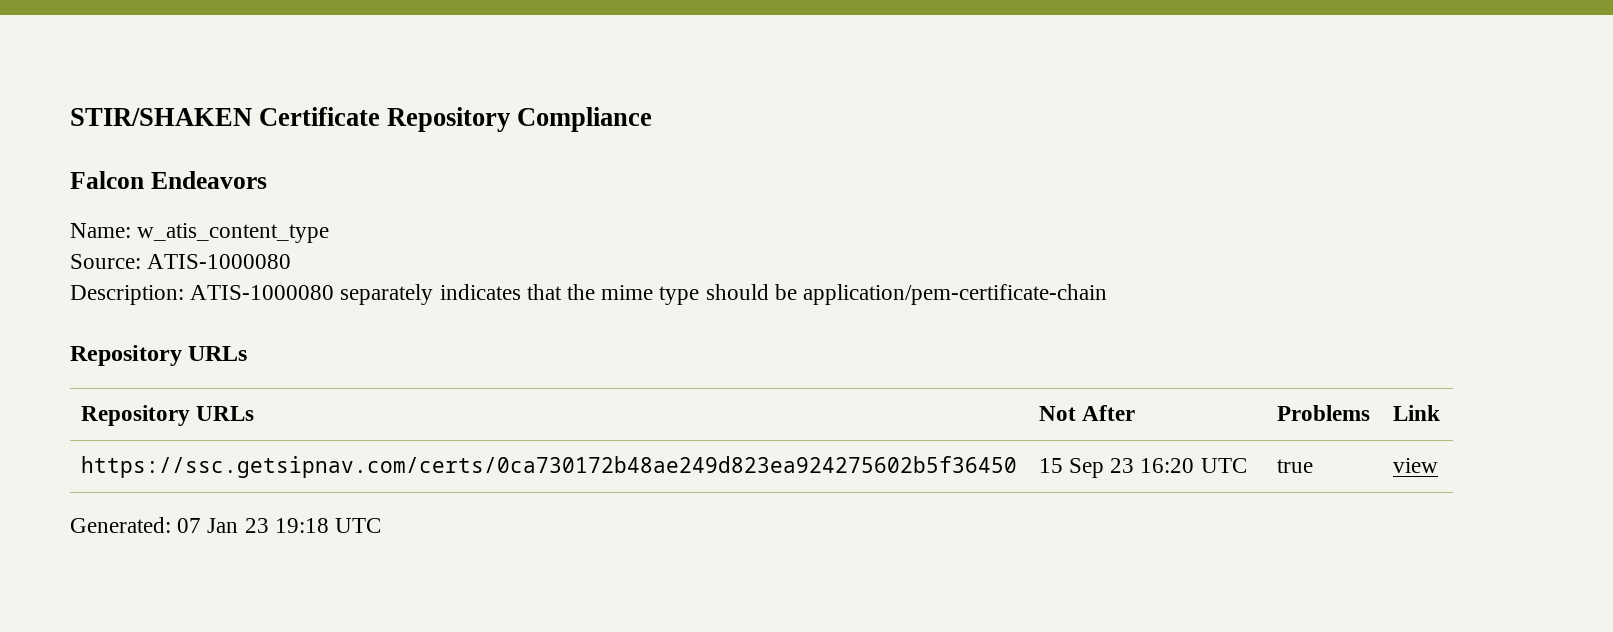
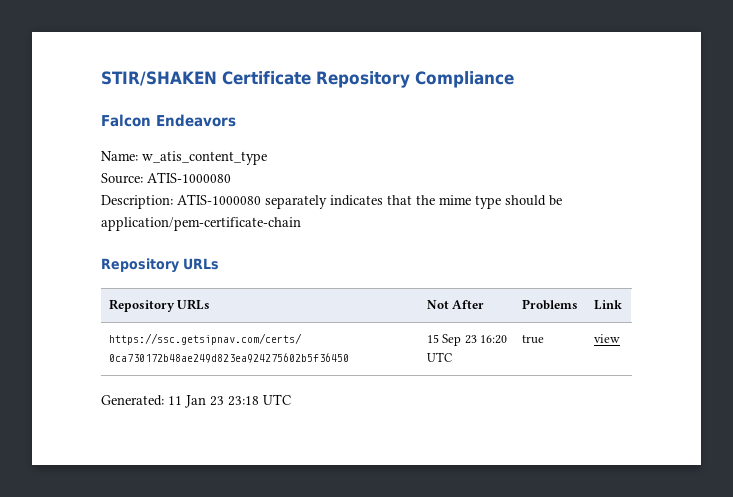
[177,518,202,533] 07 -> [168,396,182,405] 11
[274,518,329,533] 19:18 -> [228,396,259,406] 23:18

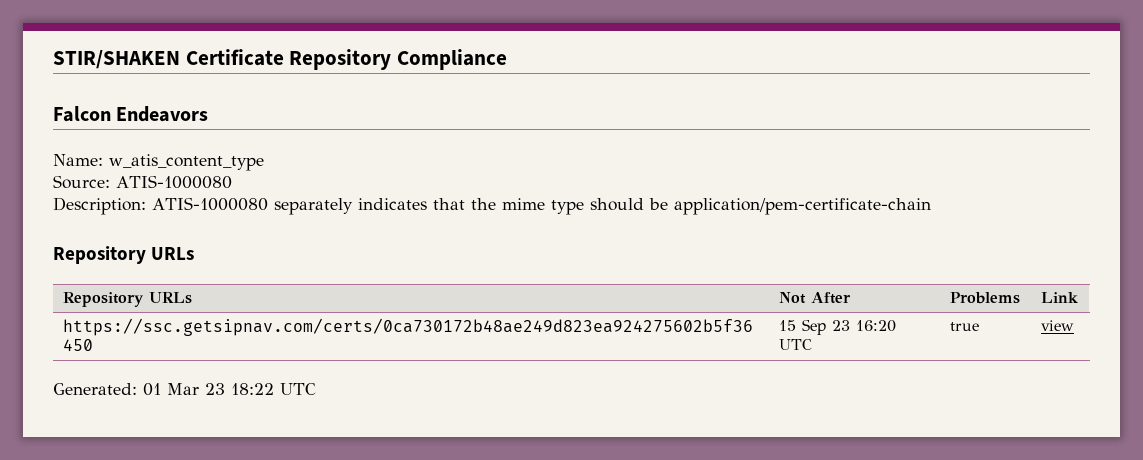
[168,395,259,408] 11 Jan 23 23:18 -> [143,383,274,396] 01 Mar 23 18:22

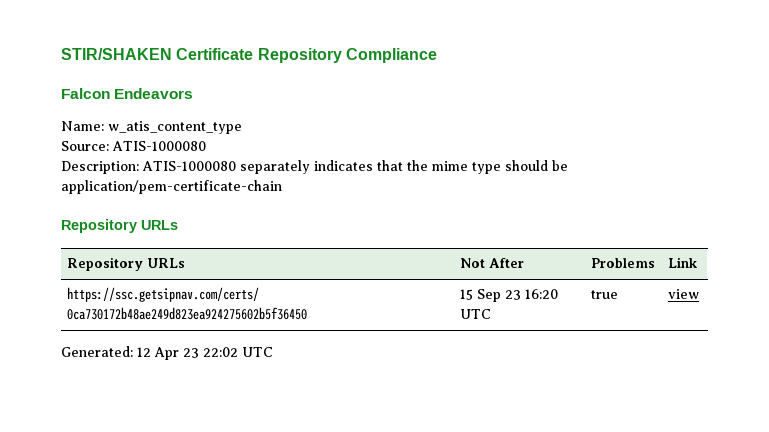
[143,383,274,396] 01 Mar 23 18:22 -> [137,347,238,360] 12 Apr 23 22:02

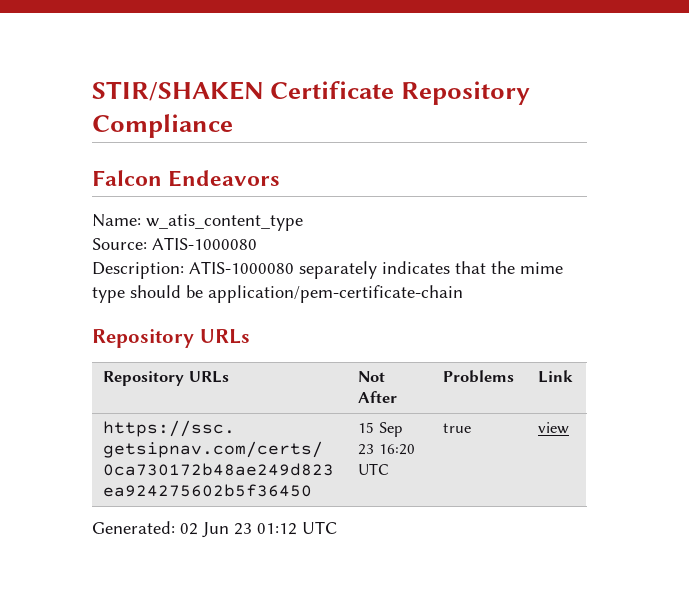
[137,347,238,360] 12 Apr 23 22:02 -> [180,522,297,538] 02 Jun 23 01:12

